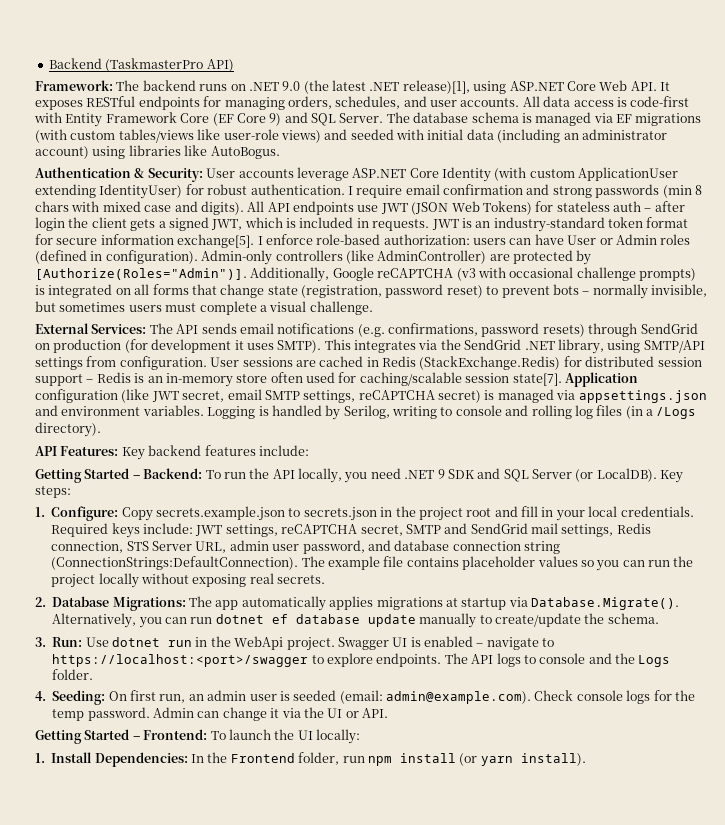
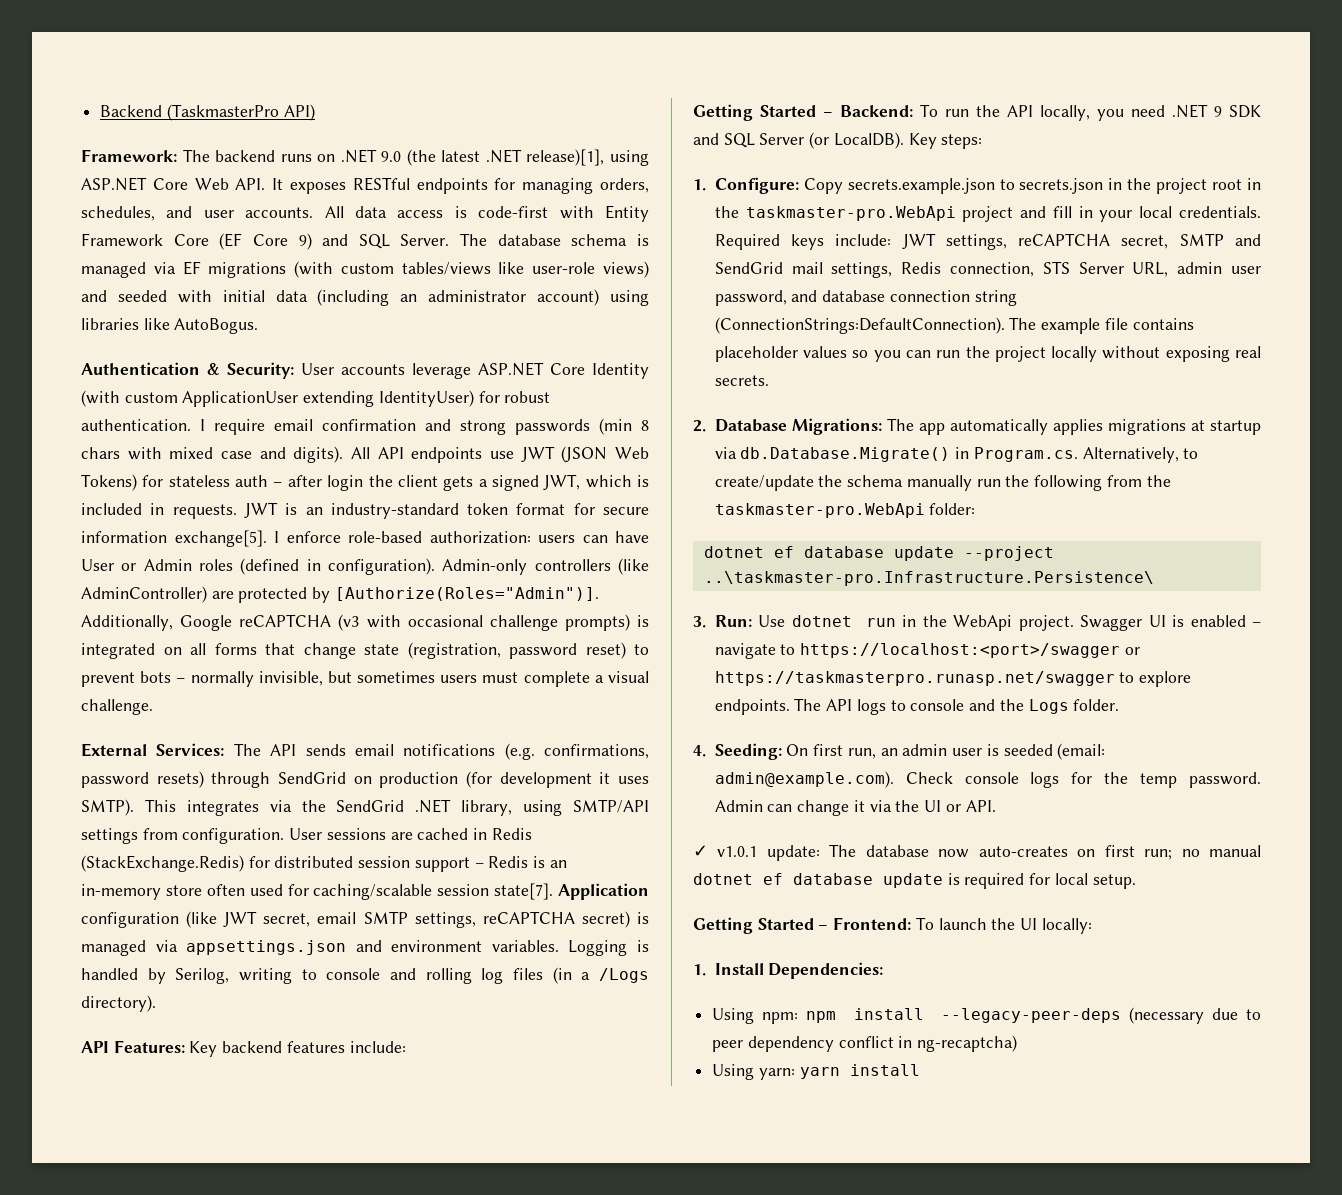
(492, 512) none -> [1247,178,1261,190] [714,206,1014,222] in the taskmaster-pro.WebApi project
[531,597,679,610] [52,613,659,628] Database.Migrate(). Alternatively, you can run dotnet ef database update manually to create/update the schema. -> [740,447,1199,463] [714,475,1171,491] [714,503,976,518] [703,546,1054,561] [703,571,1154,586] db.Database.Migrate() in Program.cs. Alternatively, to create/update the schema manually run the following from the taskmaster-pro.WebApi folder: // dotnet ef database update --project ..\taskmaster-pro.Infrastructure.Persistence\
(309, 660) none -> [1124,647,1140,655] [714,671,1115,686] or https://taskmasterpro.runasp.net/swagger
(388, 713) none -> [693,844,1261,861] [693,873,1136,889] // ✓ v1.0.1 update: The database now auto-creates on first run; no manual dotnet ef database update is required for local setup.
[191,752,586,766] In the Frontend folder, run npm install (or yarn install). -> [712,1007,1261,1024] [712,1035,1018,1052] [712,1064,920,1080] // Using npm: npm install --legacy-peer-deps (necessary due to peer dependency conflict in ng-recaptcha) // Using yarn: yarn install

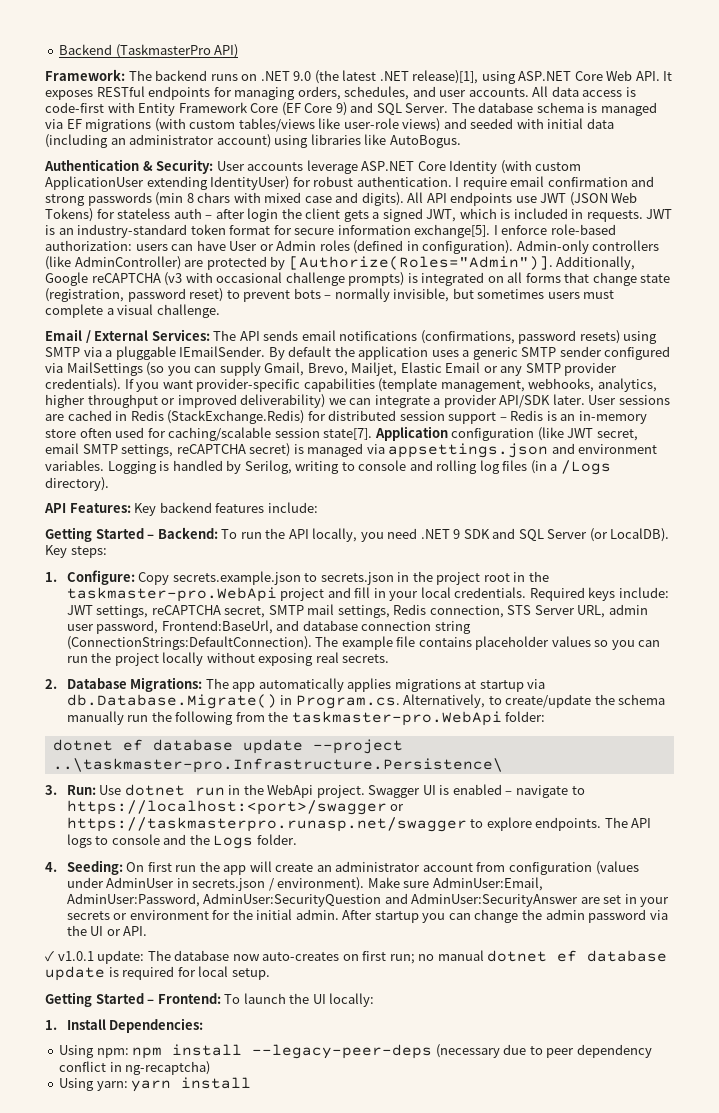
(153, 707) none -> [45,329,91,343] Email /
[504,743,649,760] [81,771,649,788] [81,799,650,816] [81,828,285,844] (e.g. confirmations, password resets) through SendGrid on production (for development it uses SMTP). This integrates via the SendGrid .NET library, using SMTP/API settings from configuration. -> [420,330,658,344] [45,346,671,360] [45,362,618,376] [45,378,657,392] [45,394,585,408] (confirmations, password resets) using SMTP via a pluggable IEmailSender. By default the application uses a generic SMTP sender configured via MailSettings (so you can supply Gmail, Brevo, Mailjet, Elastic Email or any SMTP provider credentials). If you want provider-specific capabilities (template management, webhooks, analytics, higher throughput or improved deliverability) we can integrate a provider API/SDK later.
[1235,234,1261,246] [714,262,783,274] and SendGrid -> (304, 610) none
(787, 298) none -> [161,620,273,634] Frontend:BaseUrl,
[847,743,1106,760] [714,771,1261,788] [714,800,865,816] run, an admin user is seeded (email: admin@example.com). Check console logs for the temp password. Admin can change it -> [175,861,639,875] [66,877,543,891] [66,893,670,907] [66,909,647,923] run the app will create an administrator account from configuration (values under AdminUser in secrets.json / environment). Make sure AdminUser:Email, AdminUser:Password, AdminUser:SecurityQuestion and AdminUser:SecurityAnswer are set in your secrets or environment for the initial admin. After startup you can change the admin password

